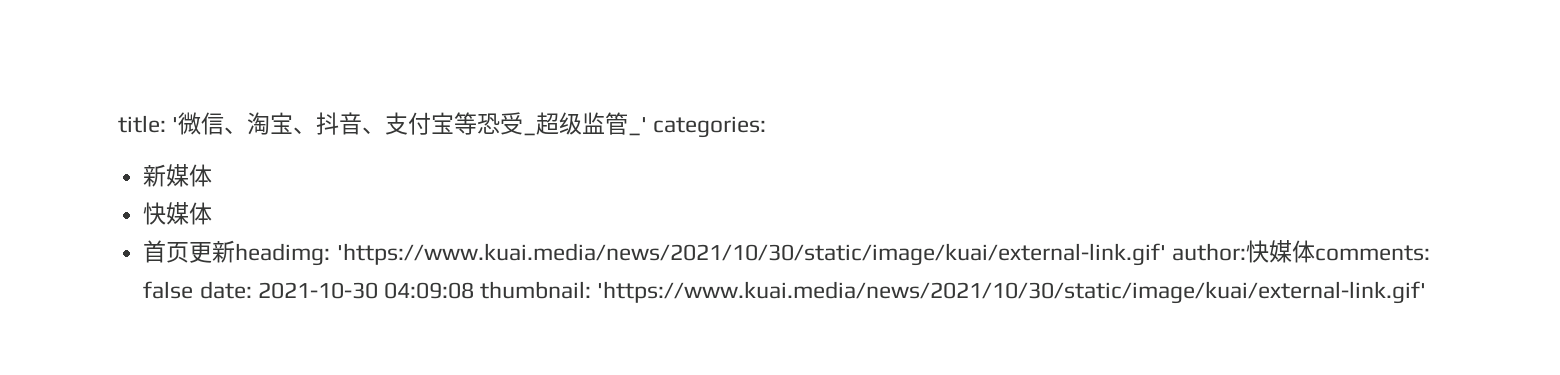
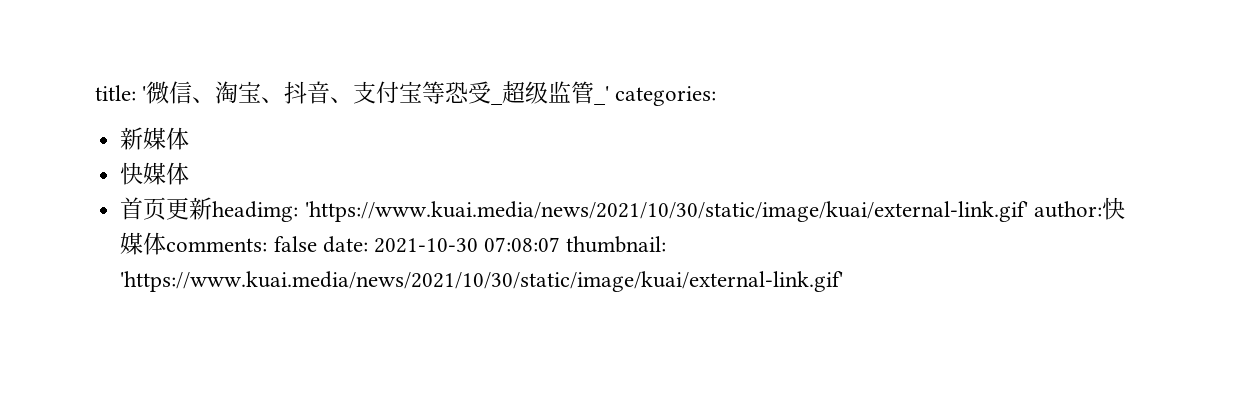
[383,282,474,299] 04:09:08 -> [484,237,561,252] 07:08:07

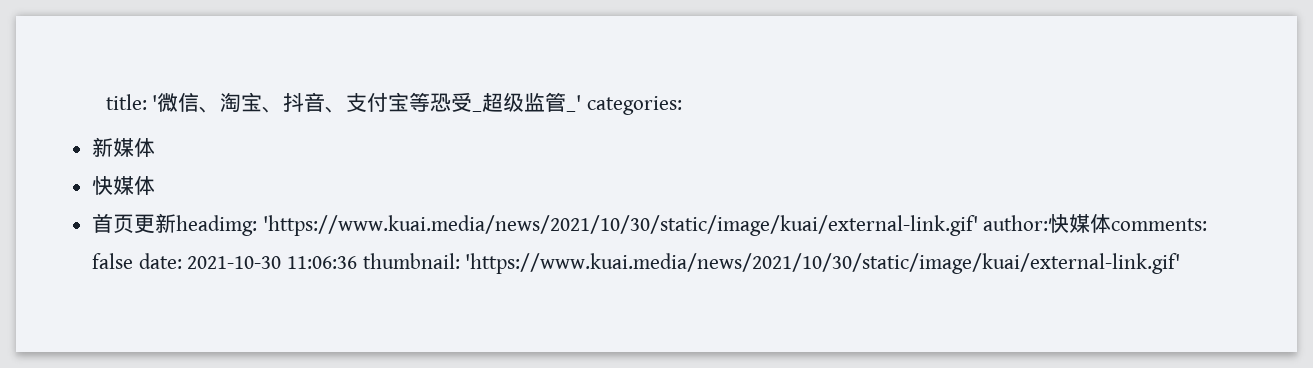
[484,237,561,252] 07:08:07 -> [287,256,358,269] 11:06:36

